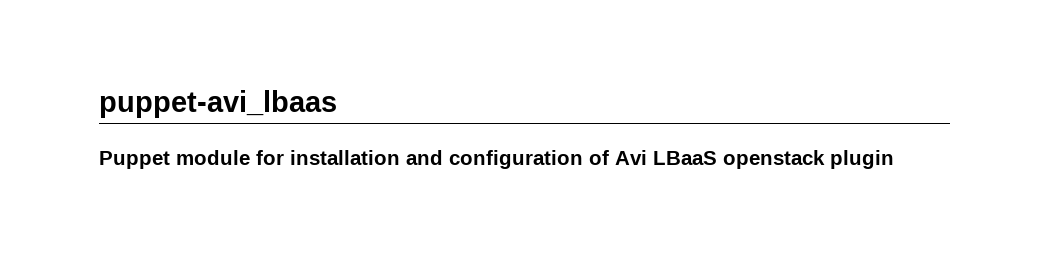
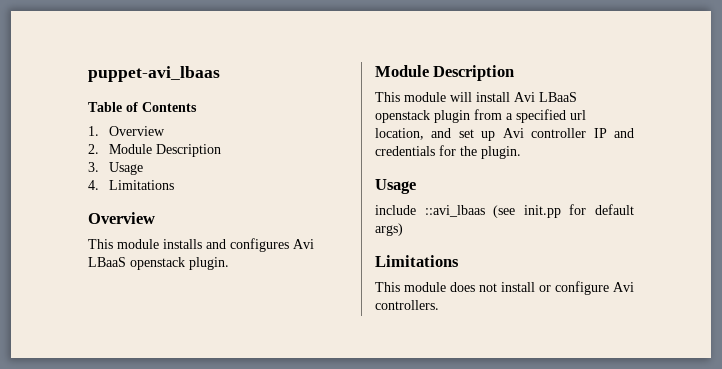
[99,150,894,169] Puppet module for installation and configuration of Avi LBaaS openstack plugin -> [88,102,197,112] [88,126,166,136] [88,144,222,157] [88,162,144,175] [88,180,175,190] [88,212,155,224] [88,238,314,252] [88,257,229,270] [375,65,515,81] [375,92,577,102] [375,109,586,123] [375,128,634,141] [375,145,521,159] [375,179,416,194] [375,204,634,218] [375,223,403,236] [375,255,459,267] [375,281,634,295] [375,300,439,310] Table of Contents // 1. Overview // 2. Module Description // 3. Usage // 4. Limitations // Overview // This module installs and configures Avi LBaaS openstack plugin. // Module Description // This module will install Avi LBaaS openstack plugin from a specified url location, and set up Avi controller IP and credentials for the plugin. // Usage // include ::avi_lbaas (see init.pp for default args) // Limitations // This module does not install or configure Avi controllers.

